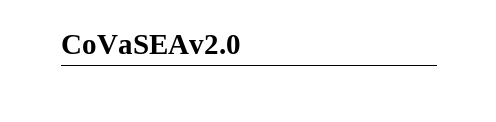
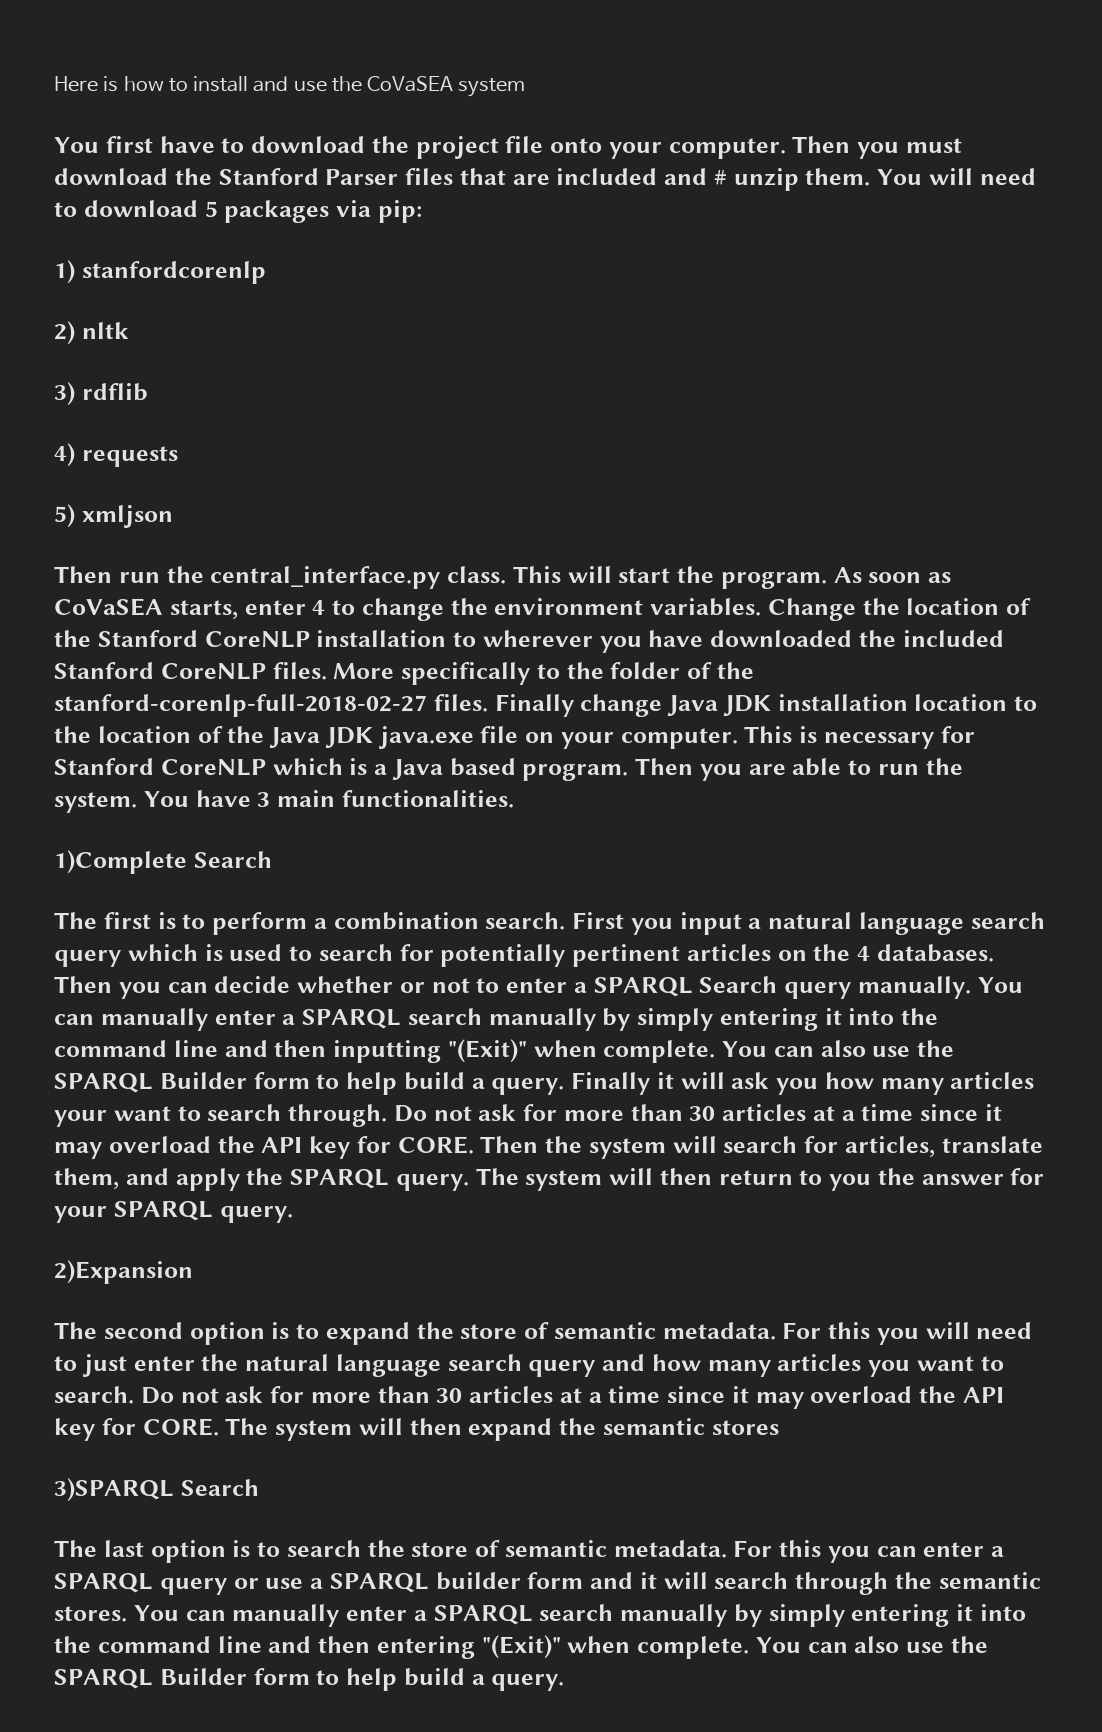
[61,35,241,54] CoVaSEAv2.0 -> [54,76,526,97] [54,136,962,159] [54,168,1036,191] [54,200,422,223] [54,260,266,284] [54,321,129,345] [54,382,148,406] [54,443,178,467] [54,504,173,528] [54,566,951,589] [54,598,1031,621] [54,630,1004,653] [54,662,754,685] [54,694,1037,717] [54,726,975,749] [54,758,963,781] [54,790,514,813] [54,850,272,874] [54,912,1045,935] [54,944,994,967] [54,976,1023,999] [54,1008,938,1031] [54,1039,954,1063] [54,1072,1035,1095] [54,1104,1002,1127] [54,1136,1043,1159] [54,1168,1045,1191] [54,1201,293,1223] [54,1260,193,1284] [54,1322,1033,1345] [54,1354,1004,1377] [54,1386,1004,1409] [54,1418,779,1441] [54,1478,259,1502] [54,1540,1004,1563] [54,1572,1041,1595] [54,1604,1026,1627] [54,1635,988,1659] [54,1668,565,1691] Here is how to install and use the CoVaSEA system // You first have to download the project file onto your computer. Then you must download the Stanford Parser files that are included and # unzip them. You will need to download 5 packages via pip: // 1) stanfordcorenlp // 2) nltk // 3) rdflib // 4) requests // 5) xmljson // Then run the central_interface.py class. This will start the program. As soon as CoVaSEA starts, enter 4 to change the environment variables. Change the location of the Stanford CoreNLP installation to wherever you have downloaded the included Stanford CoreNLP files. More specifically to the folder of the stanford-corenlp-full-2018-02-27 files. Finally change Java JDK installation location to the location of the Java JDK java.exe file on your computer. This is necessary for Stanford CoreNLP which is a Java based program. Then you are able to run the system. You have 3 main functionalities. // 1)Complete Search // The first is to perform a combination search. First you input a natural language search query which is used to search for potentially pertinent articles on the 4 databases. Then you can decide whether or not to enter a SPARQL Search query manually. You can manually enter a SPARQL search manually by simply entering it into the command line and then inputting "(Exit)" when complete. You can also use the SPARQL Builder form to help build a query. Finally it will ask you how many articles your want to search through. Do not ask for more than 30 articles at a time since it may overload the API key for CORE. Then the system will search for articles, translate them, and apply the SPARQL query. The system will then return to you the answer for your SPARQL query. // 2)Expansion // The second option is to expand the store of semantic metadata. For this you will need to just enter the natural language search query and how many articles you want to search. Do not ask for more than 30 articles at a time since it may overload the API key for CORE. The system will then expand the semantic stores // 3)SPARQL Search // The last option is to search the store of semantic metadata. For this you can enter a SPARQL query or use a SPARQL builder form and it will search through the semantic stores. You can manually enter a SPARQL search manually by simply entering it into the command line and then entering "(Exit)" when complete. You can also use the SPARQL Builder form to help build a query.

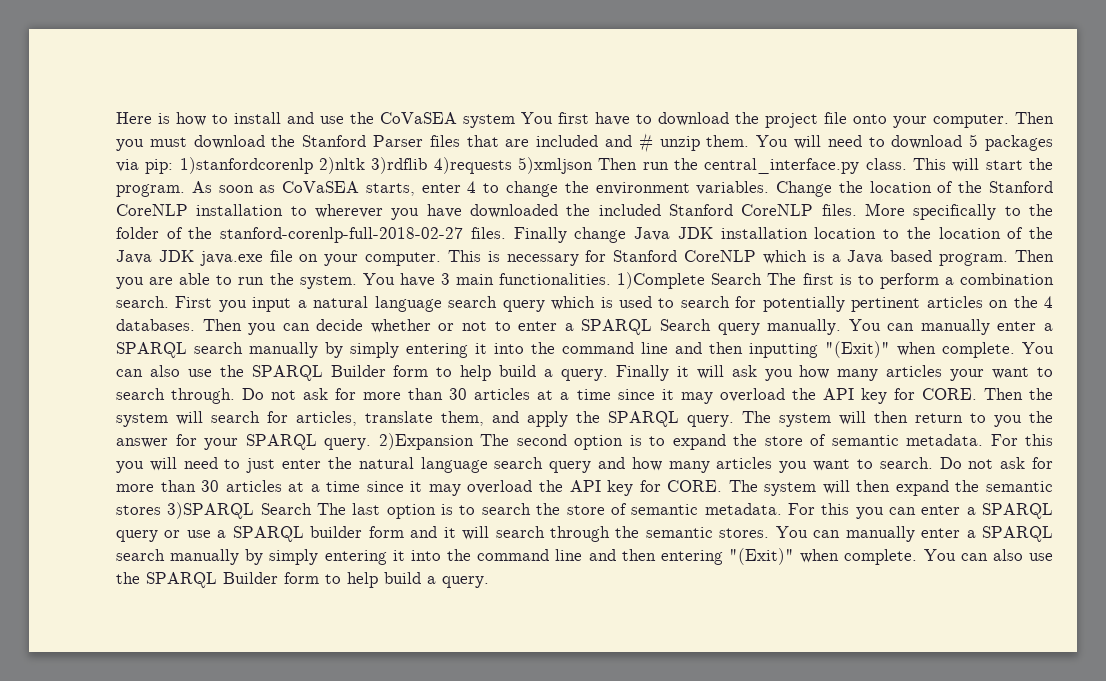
(526, 87) // -> (515, 121) none
[54,260,266,284] [54,321,129,345] [54,382,148,406] [54,443,178,467] [54,504,173,528] // 1) stanfordcorenlp // 2) nltk // 3) rdflib // 4) requests // 5) xmljson // -> [179,157,593,174] 1)stanfordcorenlp 2)nltk 3)rdflib 4)requests 5)xmljson
(514, 799) // -> (612, 279) none
(272, 859) // -> (763, 279) none
(293, 1214) // -> (371, 444) none
(193, 1272) // -> (474, 441) none
(779, 1427) // -> (161, 510) none
(259, 1487) // -> (312, 509) none

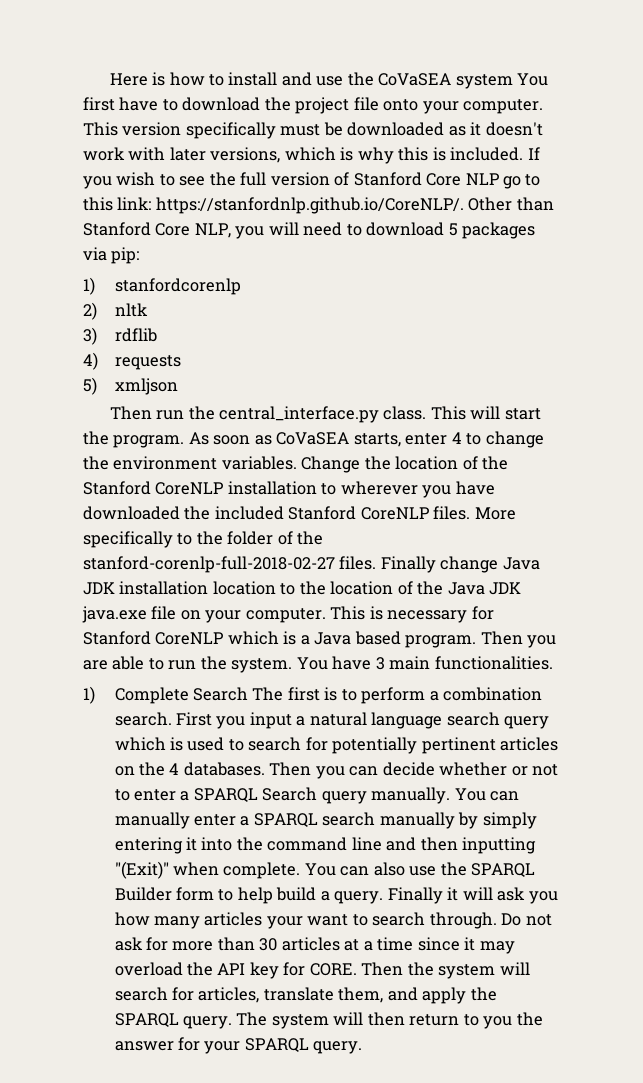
[1015,112,1054,124] [116,133,789,153] Then you must download the Stanford Parser files that are included and # unzip them. You -> [83,122,543,139] [83,147,540,164] [83,172,541,189] [83,197,554,214] [83,222,265,239] This version specifically must be downloaded as it doesn't work with later versions, which is why this is included. If you wish to see the full version of Stanford Core NLP go to this link: https://stanfordnlp.github.io/CoreNLP/. Other than Stanford Core NLP, you
[179,157,593,174] 1)stanfordcorenlp 2)nltk 3)rdflib 4)requests 5)xmljson -> [83,277,241,295] [83,302,148,320] [83,327,157,345] [83,352,181,370] [83,377,178,395] // 1) stanfordcorenlp // 2) nltk // 3) rdflib // 4) requests // 5) xmljson //
[617,272,706,289] 1)Complete -> [83,686,189,704] // 1) Complete
[378,433,1053,450] [116,457,1054,473] [116,480,1053,496] [116,502,1054,519] [116,526,1054,542] [116,548,1053,565] [116,572,489,588] 2)Expansion The second option is to expand the store of semantic metadata. For this you will need to just enter the natural language search query and how many articles you want to search. Do not ask for more than 30 articles at a time since it may overload the API key for CORE. The system will then expand the semantic stores 3)SPARQL Search The last option is to search the store of semantic metadata. For this you can enter a SPARQL query or use a SPARQL builder form and it will search through the semantic stores. You can manually enter a SPARQL search manually by simply entering it into the command line and then entering "(Exit)" when complete. You can also use the SPARQL Builder form to help build a query. -> (363, 1047) none

